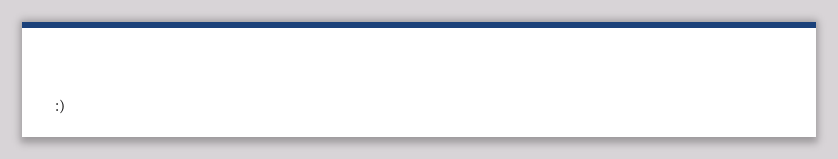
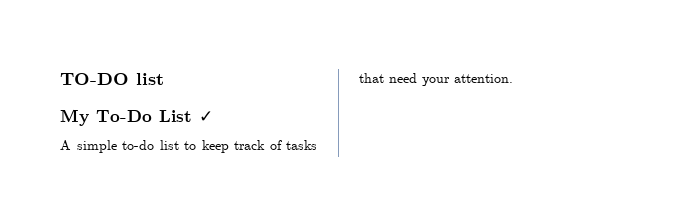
[55,99,65,114] :) -> [60,73,164,85] [60,109,213,126] [60,140,317,153] [359,73,513,86] TO-DO list // My To-Do List ✓ // A simple to-do list to keep track of tasks that need your attention.

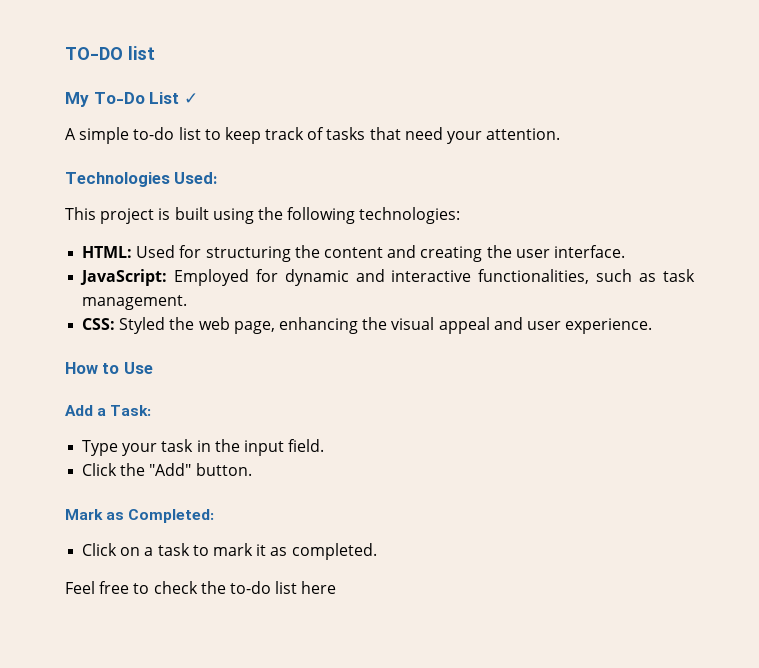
(513, 78) none -> [65,172,218,187] [65,207,461,224] [82,245,625,262] [80,269,695,286] [82,295,188,310] [82,317,653,334] [65,362,153,374] [65,405,152,416] [82,439,325,456] [82,463,252,476] [65,509,215,523] [82,543,377,560] [65,581,337,594] // Technologies Used: // This project is built using the following technologies: // HTML: Used for structuring the content and creating the user interface. // JavaScript: Employed for dynamic and interactive functionalities, such as task management. // CSS: Styled the web page, enhancing the visual appeal and user experience. // How to Use // Add a Task: // Type your task in the input field. // Click the "Add" button. // Mark as Completed: // Click on a task to mark it as completed. // Feel free to check the to-do list here

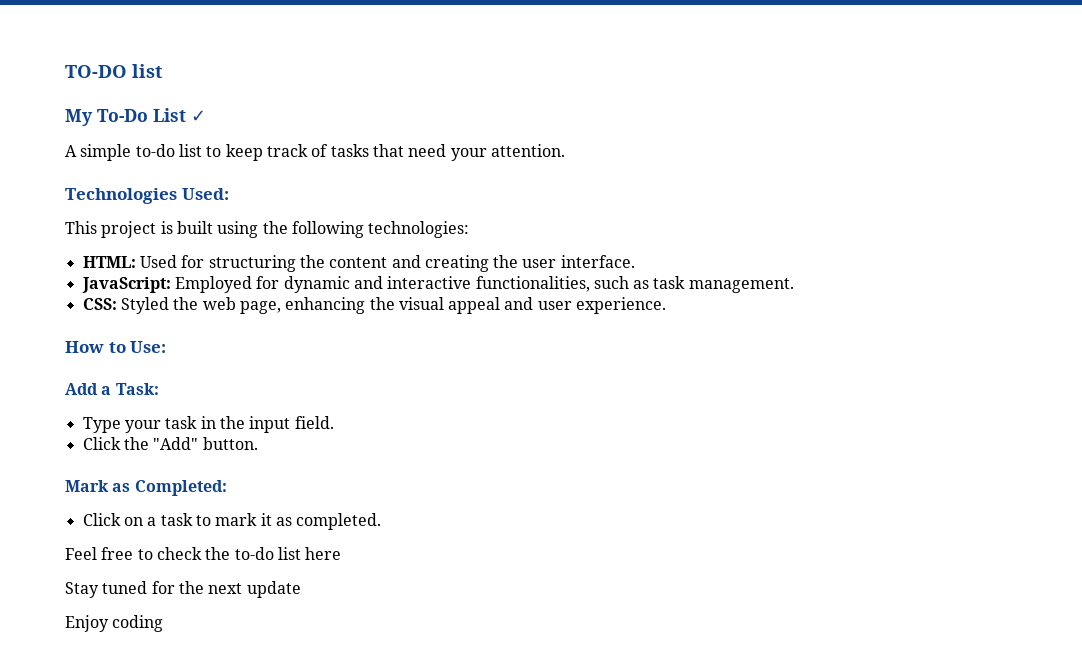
[123,362,153,374] Use -> [130,341,167,353] Use:
(337, 587) none -> [65,581,301,598] [65,615,164,632] // Stay tuned for the next update // Enjoy coding

